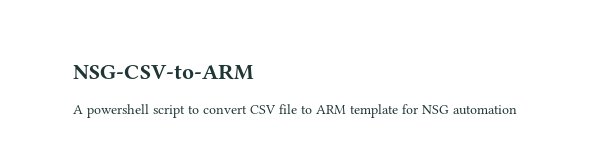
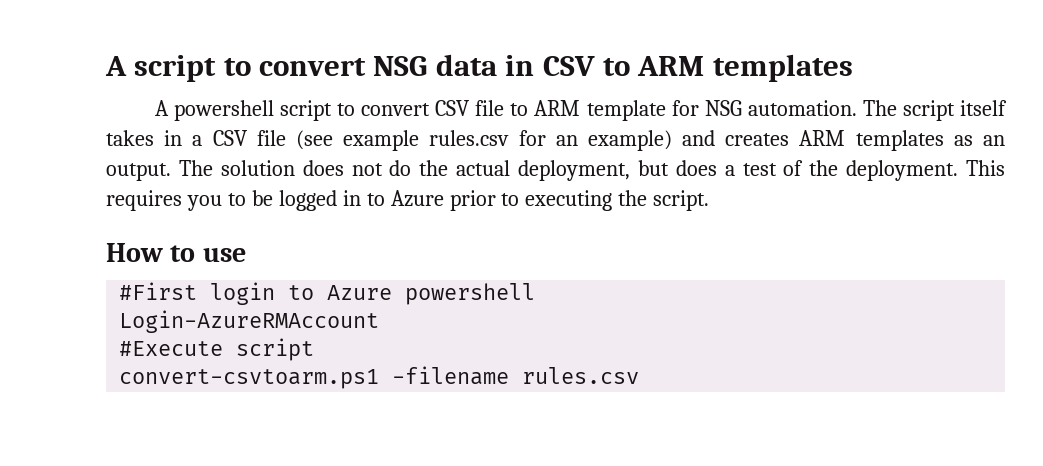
[73,64,254,80] NSG-CSV-to-ARM -> [105,54,853,82] A script to convert NSG data in CSV to ARM templates
[453,105,517,115] automation -> [747,100,1007,121] [106,130,1005,151] [106,160,1005,181] [106,190,710,211] [106,243,246,262] [119,282,536,305] [119,310,380,333] [119,338,315,361] [119,366,640,389] automation. The script itself takes in a CSV file (see example rules.csv for an example) and creates ARM templates as an output. The solution does not do the actual deployment, but does a test of the deployment. This requires you to be logged in to Azure prior to executing the script. // How to use // #First login to Azure powershell // Login-AzureRMAccount // #Execute script // convert-csvtoarm.ps1 -filename rules.csv

